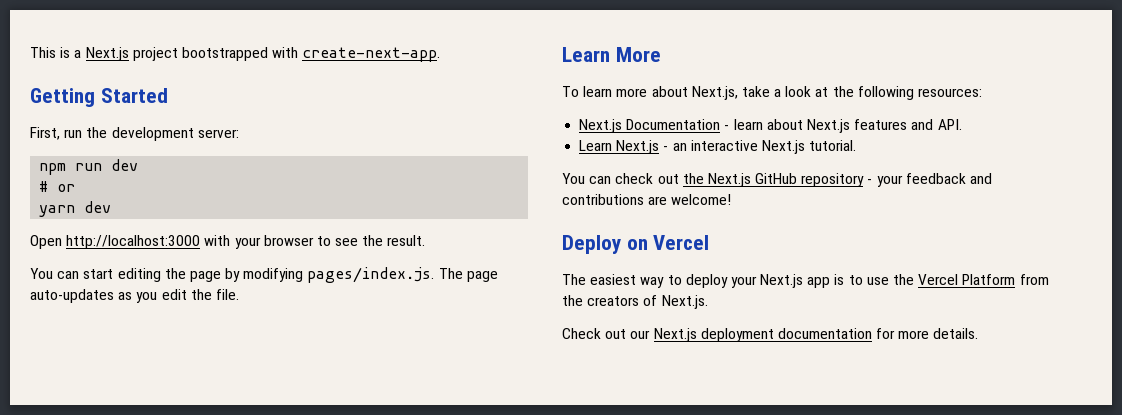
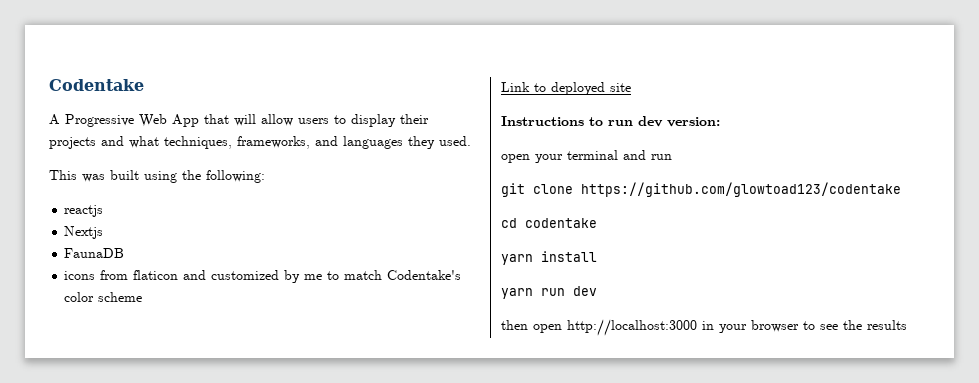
[30,47,441,62] [30,88,168,107] [30,127,239,141] [39,159,139,175] [39,181,76,192] [39,201,112,217] [30,235,231,249] This is a Next.js project bootstrapped with create-next-app. // Getting Started // First, run the development server: // npm run dev // # or // yarn dev // Open http://localhost:3000 with -> [49,79,144,91] [49,114,429,127] [49,136,471,149] [49,170,265,183] [64,205,104,217] [64,226,104,239] [64,248,125,258] [64,270,462,283] [64,292,143,302] [501,82,631,95] [501,116,720,127] [501,150,672,163] [501,182,901,197] [501,218,597,228] [501,251,597,265] [501,286,597,299] [501,319,714,336] Codentake // A Progressive Web App that will allow users to display their projects and what techniques, frameworks, and languages they used. // This was built using the following: // reactjs // Nextjs // FaunaDB // icons from flaticon and customized by me to match Codentake's color scheme // Link to deployed site // Instructions to run dev version: // open your terminal and run // git clone https://github.com/glowtoad123/codentake // cd codentake // yarn install // yarn run dev // then open http://localhost:3000 in
[387,235,426,246] [30,267,498,283] [30,289,239,303] [562,47,661,62] [562,86,983,100] [579,119,962,133] [579,140,857,154] [562,173,993,187] [562,194,732,205] [562,235,710,254] [562,274,1049,288] [562,295,708,309] [562,328,979,342] result. // You can start editing the page by modifying pages/index.js. The page auto-updates as you edit the file. // Learn More // To learn more about Next.js, take a look at the following resources: // Next.js Documentation - learn about Next.js features and API. // Learn Next.js - an interactive Next.js tutorial. // You can check out the Next.js GitHub repository - your feedback and contributions are welcome! // Deploy on Vercel // The easiest way to deploy your Next.js app is to use the Vercel Platform from the creators of Next.js. // Check out our Next.js deployment documentation for more details. -> [867,320,907,330] results

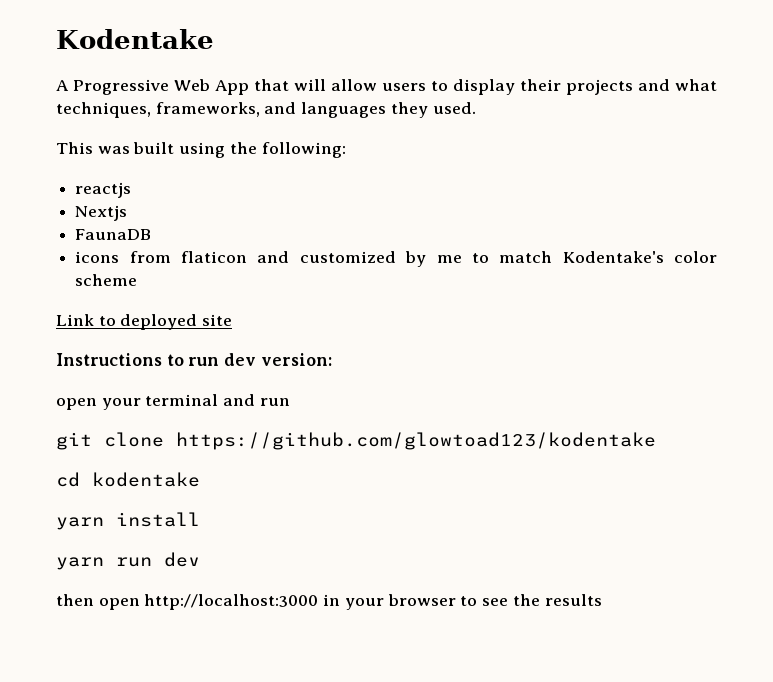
[49,79,144,91] Codentake -> [56,29,214,49] Kodentake
[387,270,462,280] Codentake's -> [562,251,664,263] Kodentake's
[581,182,901,197] https://github.com/glowtoad123/codentake -> [176,432,656,450] https://github.com/glowtoad123/kodentake
[525,218,597,228] codentake -> [92,472,200,487] kodentake

